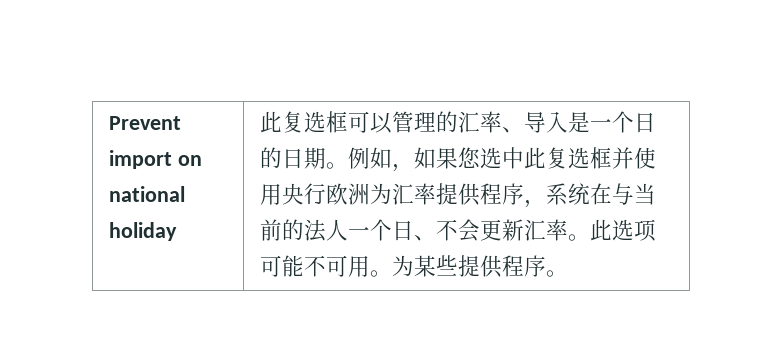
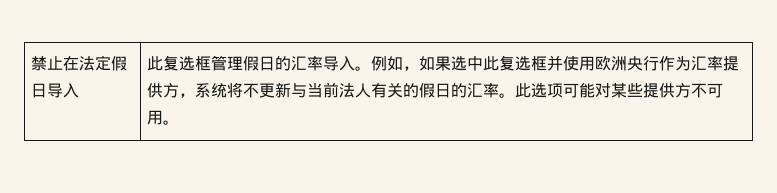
[108,116,181,130] [108,150,202,169] [108,186,185,202] [108,222,177,241] [259,111,656,134] [259,147,326,169] Prevent import on national holiday | 此复选框可以管理的汇率、导入是一个日的日期 -> [30,55,127,71] [30,83,79,98] [146,55,355,71] 禁止在法定假日导入 | 此复选框管理假日的汇率导入
[457,147,480,168] 您 -> (451, 63) none
[281,183,656,208] [259,219,656,242] [259,255,546,278] 央行欧洲为汇率提供程序，系统在与当前的法人一个日、不会更新汇率。此选项可能不可用。为某些提供程序 -> [594,56,739,71] [146,82,723,98] [146,110,163,125] 欧洲央行作为汇率提供方，系统将不更新与当前法人有关的假日的汇率。此选项可能对某些提供方不可用

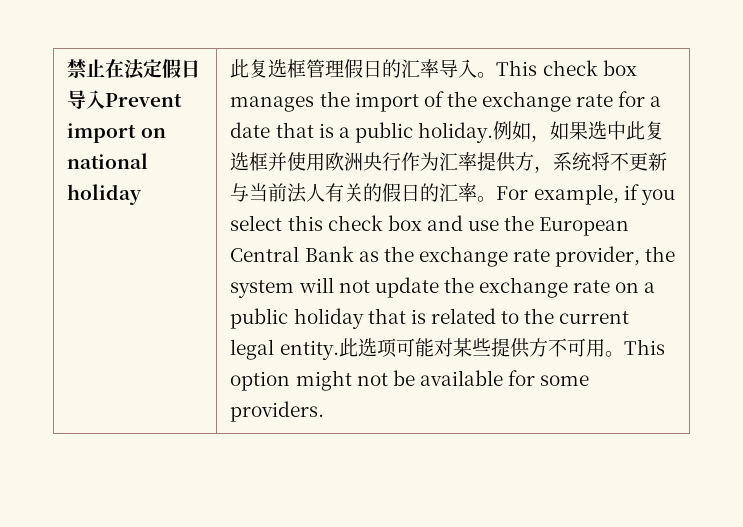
(79, 90) none -> [105,93,183,107] [67,123,166,143] [67,153,149,169] [67,184,143,205] Prevent import on national holiday
(371, 68) none -> [496,60,637,76] [230,91,662,112] [230,122,494,143] This check box manages the import of the exchange rate for a date that is a public holiday.
(515, 95) none -> [496,184,675,205] [230,215,630,236] [230,246,676,267] [230,277,656,298] [230,308,630,329] [230,339,339,360] For example, if you select this check box and use the European Central Bank as the exchange rate provider, the system will not update the exchange rate on a public holiday that is related to the current legal entity.
(179, 122) none -> [623,339,665,355] [230,370,590,391] [230,401,325,422] This option might not be available for some providers.

